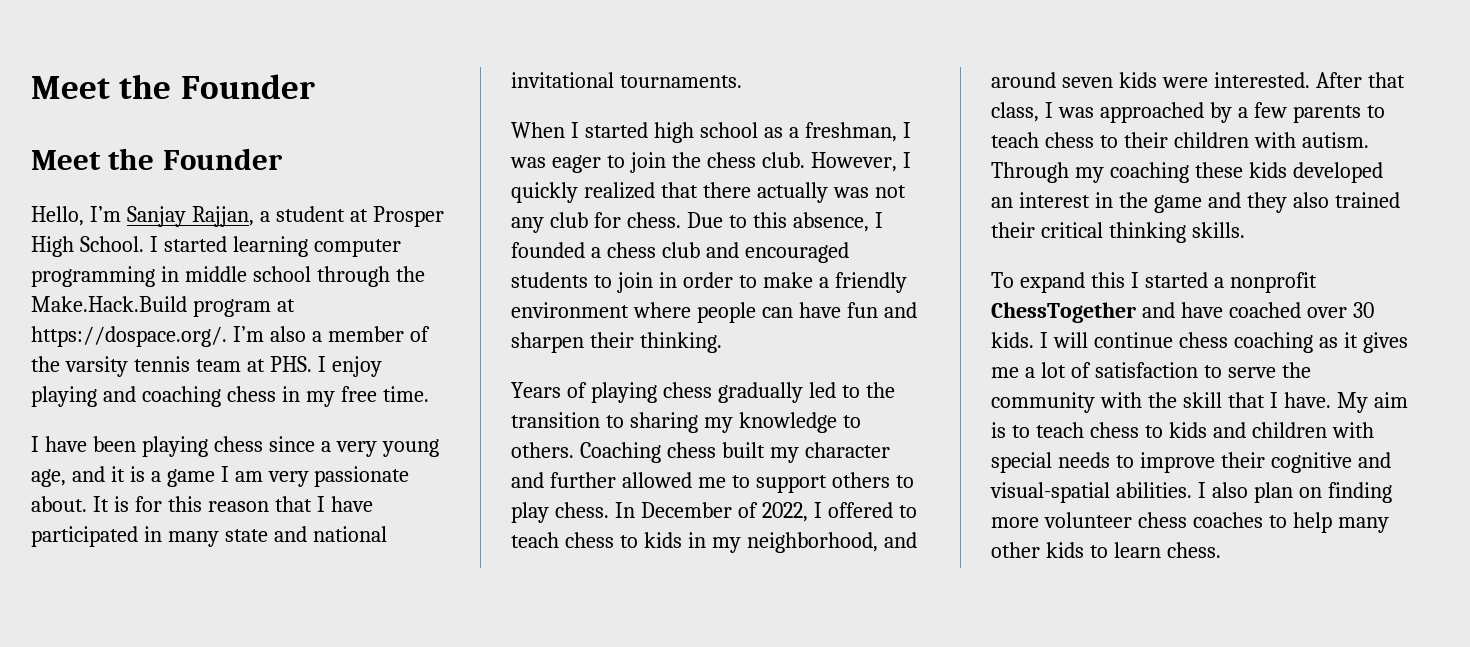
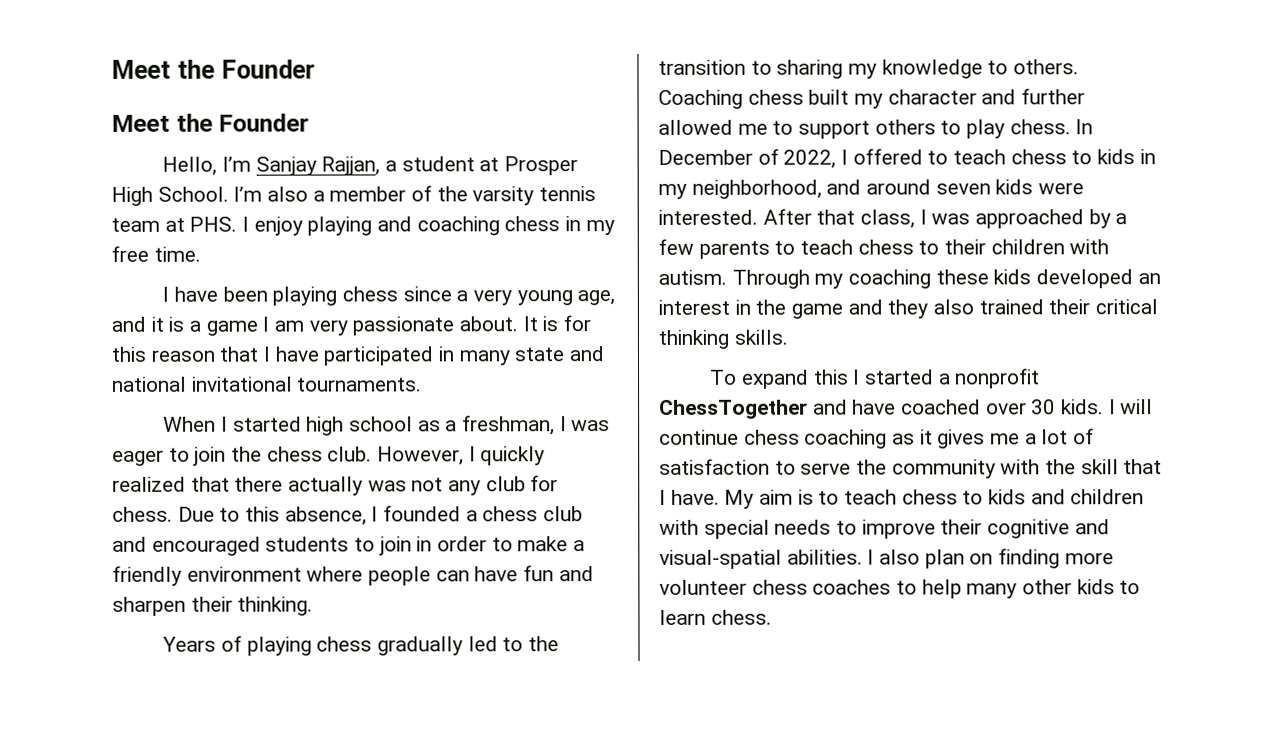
[149,236,401,257] [31,266,425,287] [31,296,295,317] [31,326,227,347] I started learning computer programming in middle school through the Make.Hack.Build program at https://dospace.org/. -> (229, 194) none

